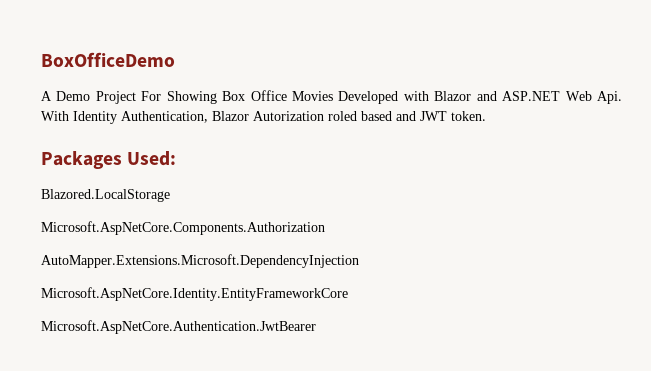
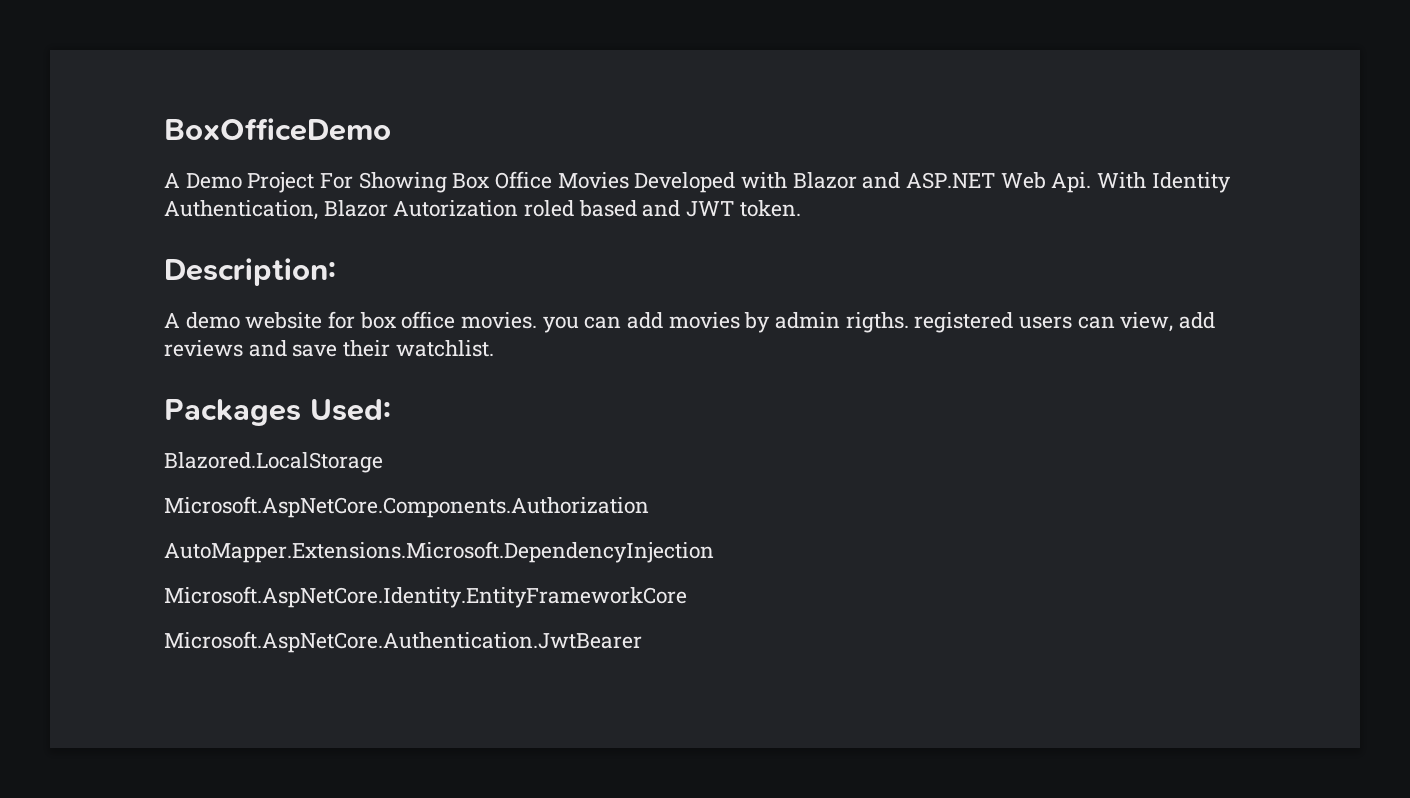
(486, 116) none -> [164,258,336,286] [164,311,1216,333] [164,340,494,357] // Description: // A demo website for box office movies. you can add movies by admin rigths. registered users can view, add reviews and save their watchlist.

